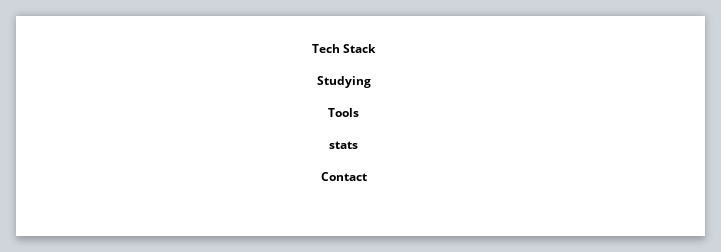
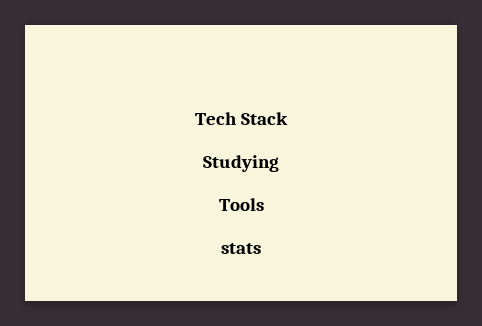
[320,172,367,181] // Contact -> (261, 248) none

